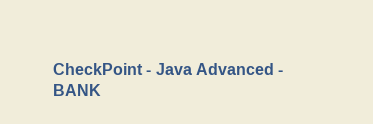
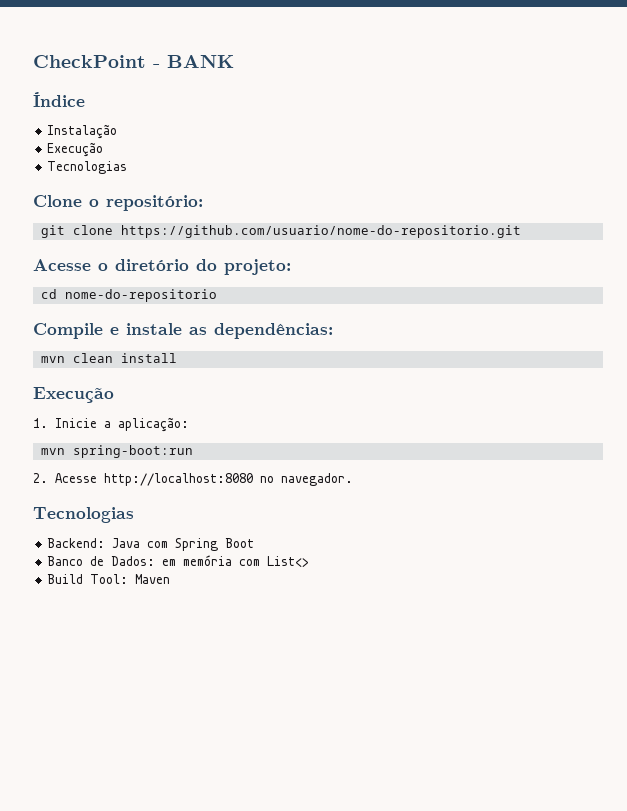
[155,63,284,75] [53,84,101,96] Java Advanced - BANK -> [167,55,234,68] [33,92,85,107] [47,124,118,139] [47,142,104,157] [47,161,128,174] [33,195,203,211] [40,225,521,238] [33,259,291,275] [40,289,217,302] [33,323,333,339] [40,353,177,363] [33,387,114,403] [33,417,189,432] [40,445,193,458] [33,473,353,486] [33,507,134,523] [47,538,255,551] [47,555,310,567] [47,574,171,584] BANK // Índice // Instalação // Execução // Tecnologias // Clone o repositório: // git clone https://github.com/usuario/nome-do-repositorio.git // Acesse o diretório do projeto: // cd nome-do-repositorio // Compile e instale as dependências: // mvn clean install // Execução // 1. Inicie a aplicação: // mvn spring-boot:run // 2. Acesse http://localhost:8080 no navegador. // Tecnologias // Backend: Java com Spring Boot // Banco de Dados: em memória com List<> // Build Tool: Maven

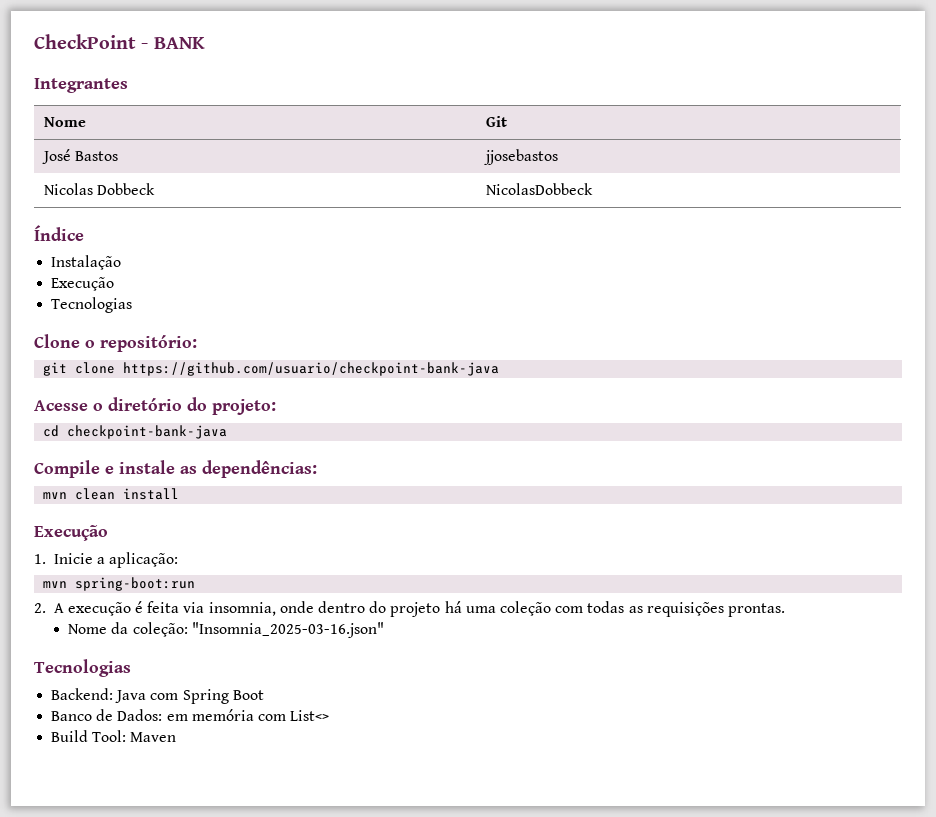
(234, 61) none -> [34,78,128,93] [43,117,86,127] [485,116,507,127] [41,149,118,164] [483,149,558,165] [43,183,155,195] [485,183,593,195] // Integrantes // Nome | Git // José Bastos | jjosebastos // Nicolas Dobbeck | NicolasDobbeck
[120,225,521,238] https://github.com/usuario/nome-do-repositorio.git -> [123,362,500,376] https://github.com/usuario/checkpoint-bank-java
[64,289,217,302] nome-do-repositorio -> [67,425,228,439] checkpoint-bank-java
[54,473,353,486] Acesse http://localhost:8080 no navegador. -> [53,601,785,617] [68,622,384,638] A execução é feita via insomnia, onde dentro do projeto há uma coleção com todas as requisições prontas. // Nome da coleção: "Insomnia_2025-03-16.json"

